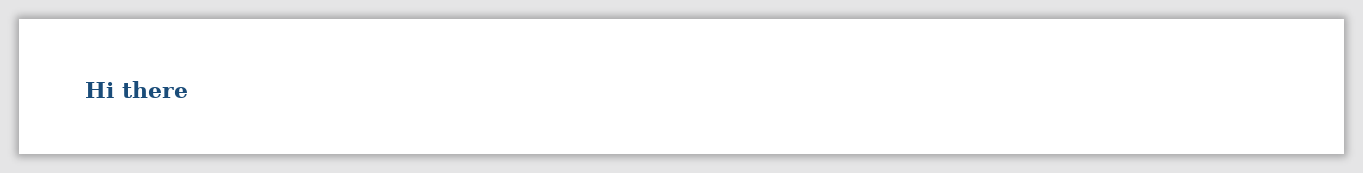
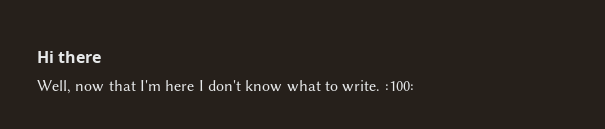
(188, 89) none -> [37,80,414,94] // Well, now that I'm here I don't know what to write. :100:

